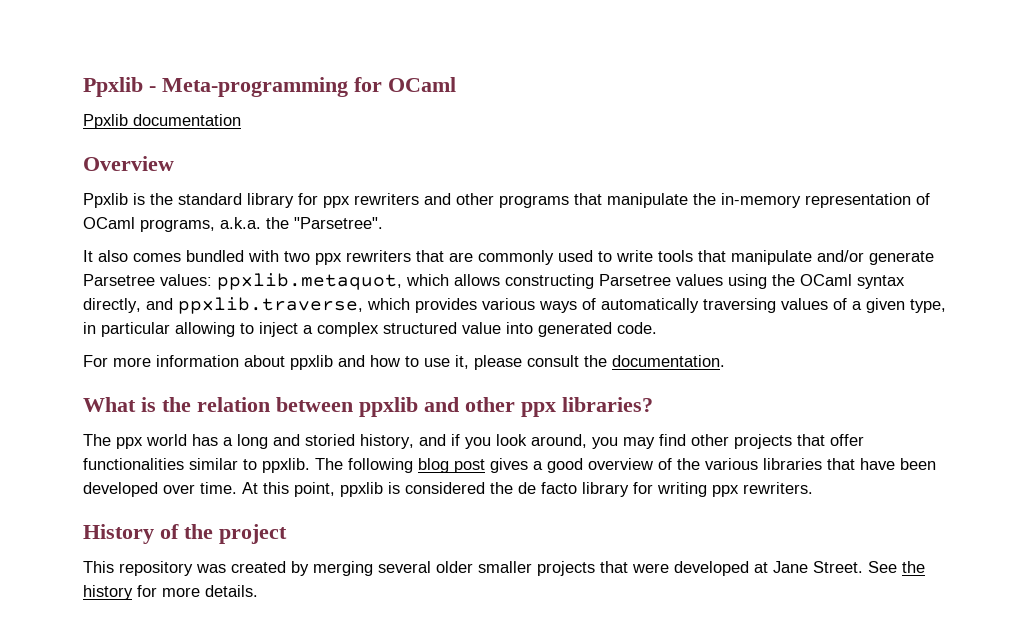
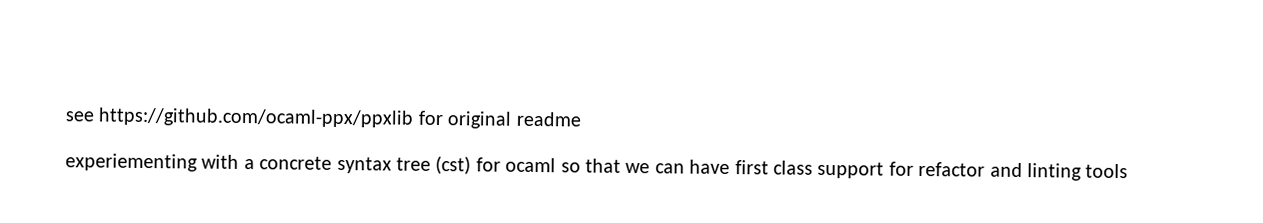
[83,77,456,97] [83,114,241,129] [83,156,174,171] [83,193,930,208] [83,217,383,232] [83,250,934,265] [83,273,905,290] [83,297,946,314] [83,322,657,337] [83,355,725,370] [83,397,653,417] [83,434,864,449] [83,458,936,473] [83,482,813,497] [83,524,287,544] [83,561,925,576] [83,585,258,600] Ppxlib - Meta-programming for OCaml // Ppxlib documentation // Overview // Ppxlib is the standard library for ppx rewriters and other programs that manipulate the in-memory representation of OCaml programs, a.k.a. the "Parsetree". // It also comes bundled with two ppx rewriters that are commonly used to write tools that manipulate and/or generate Parsetree values: ppxlib.metaquot, which allows constructing Parsetree values using the OCaml syntax directly, and ppxlib.traverse, which provides various ways of automatically traversing values of a given type, in particular allowing to inject a complex structured value into generated code. // For more information about ppxlib and how to use it, please consult the documentation. // What is the relation between ppxlib and other ppx libraries? // The ppx world has a long and storied history, and if you look around, you may find other projects that offer functionalities similar to ppxlib. The following blog post gives a good overview of the various libraries that have been developed over time. At this point, ppxlib is considered the de facto library for writing ppx rewriters. // History of the project // This repository was created by merging several older smaller projects that were developed at Jane Street. See the history for more details. -> [65,107,581,129] [65,153,1129,181] see https://github.com/ocaml-ppx/ppxlib for original readme // experiementing with a concrete syntax tree (cst) for ocaml so that we can have first class support for refactor and linting tools

